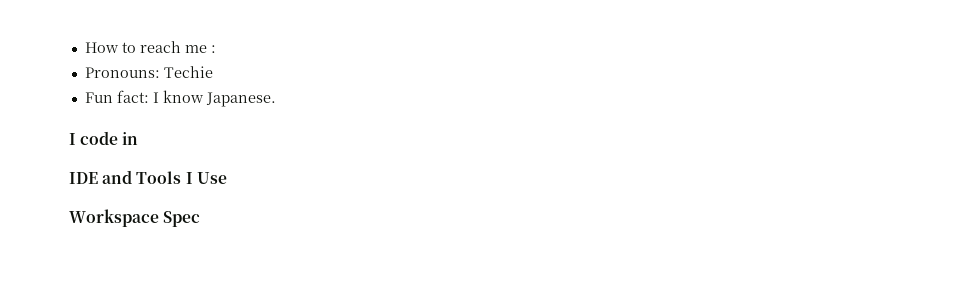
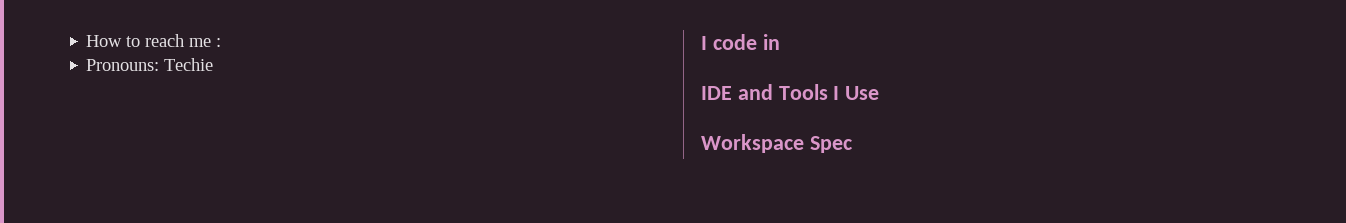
[84,90,276,107] // Fun fact: I know Japanese. -> (214, 64) none

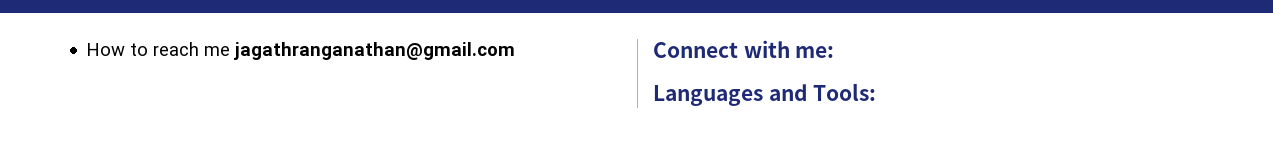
[216,38,222,47] [86,58,214,71] [701,34,780,50] [701,84,880,100] [701,134,852,153] : // Pronouns: Techie // I code in // IDE and Tools I Use // Workspace Spec -> [234,42,516,60] [653,40,835,58] [653,83,877,106] jagathranganathan@gmail.com // Connect with me: // Languages and Tools:

